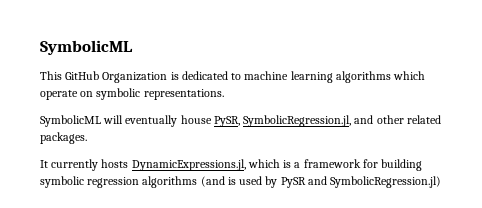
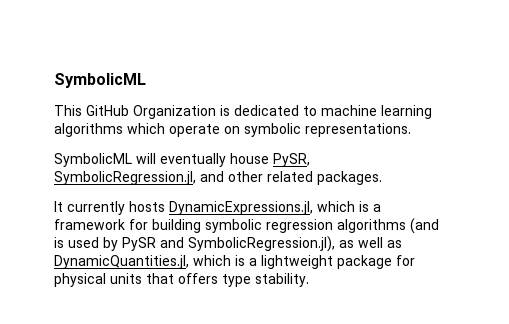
[330,176,442,188] SymbolicRegression.jl) -> [188,236,402,252] [54,255,415,269] [54,273,309,287] SymbolicRegression.jl), as well as DynamicQuantities.jl, which is a lightweight package for physical units that offers type stability.

